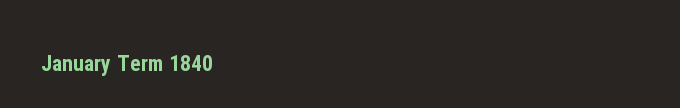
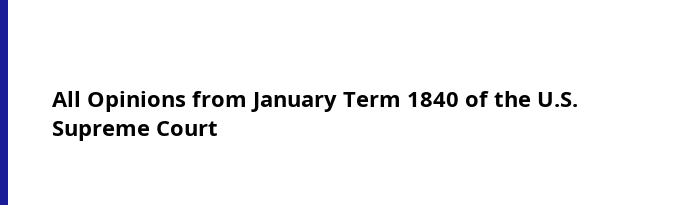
[41,55,213,76] January Term 1840 -> [52,91,578,112] [52,121,218,141] All Opinions from January Term 1840 of the U.S. Supreme Court

